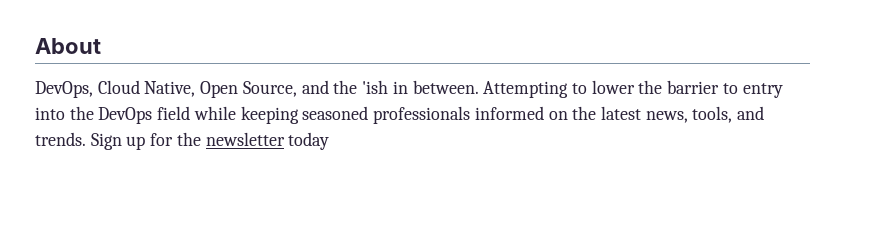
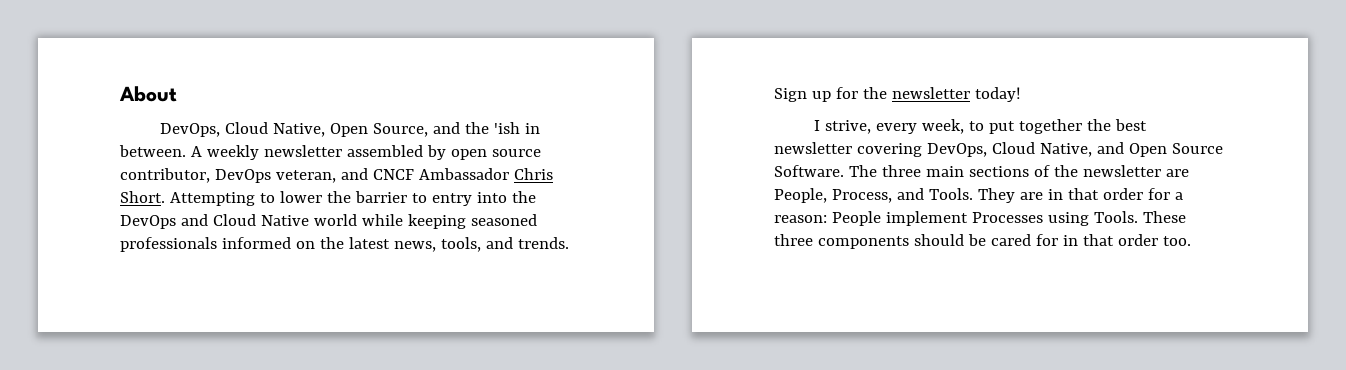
(479, 87) none -> [190,145,541,160] [120,168,553,183] [120,191,165,203] A weekly newsletter assembled by open source contributor, DevOps veteran, and CNCF Ambassador Chris Short.
[157,106,191,120] field -> [180,214,357,226] and Cloud Native world
[288,132,330,150] today -> [974,87,1021,102] [814,119,1147,134] [774,142,1223,157] [774,165,1189,177] [774,188,1183,203] [774,211,1186,226] [774,234,1191,249] today! // I strive, every week, to put together the best newsletter covering DevOps, Cloud Native, and Open Source Software. The three main sections of the newsletter are People, Process, and Tools. They are in that order for a reason: People implement Processes using Tools. These three components should be cared for in that order too.

